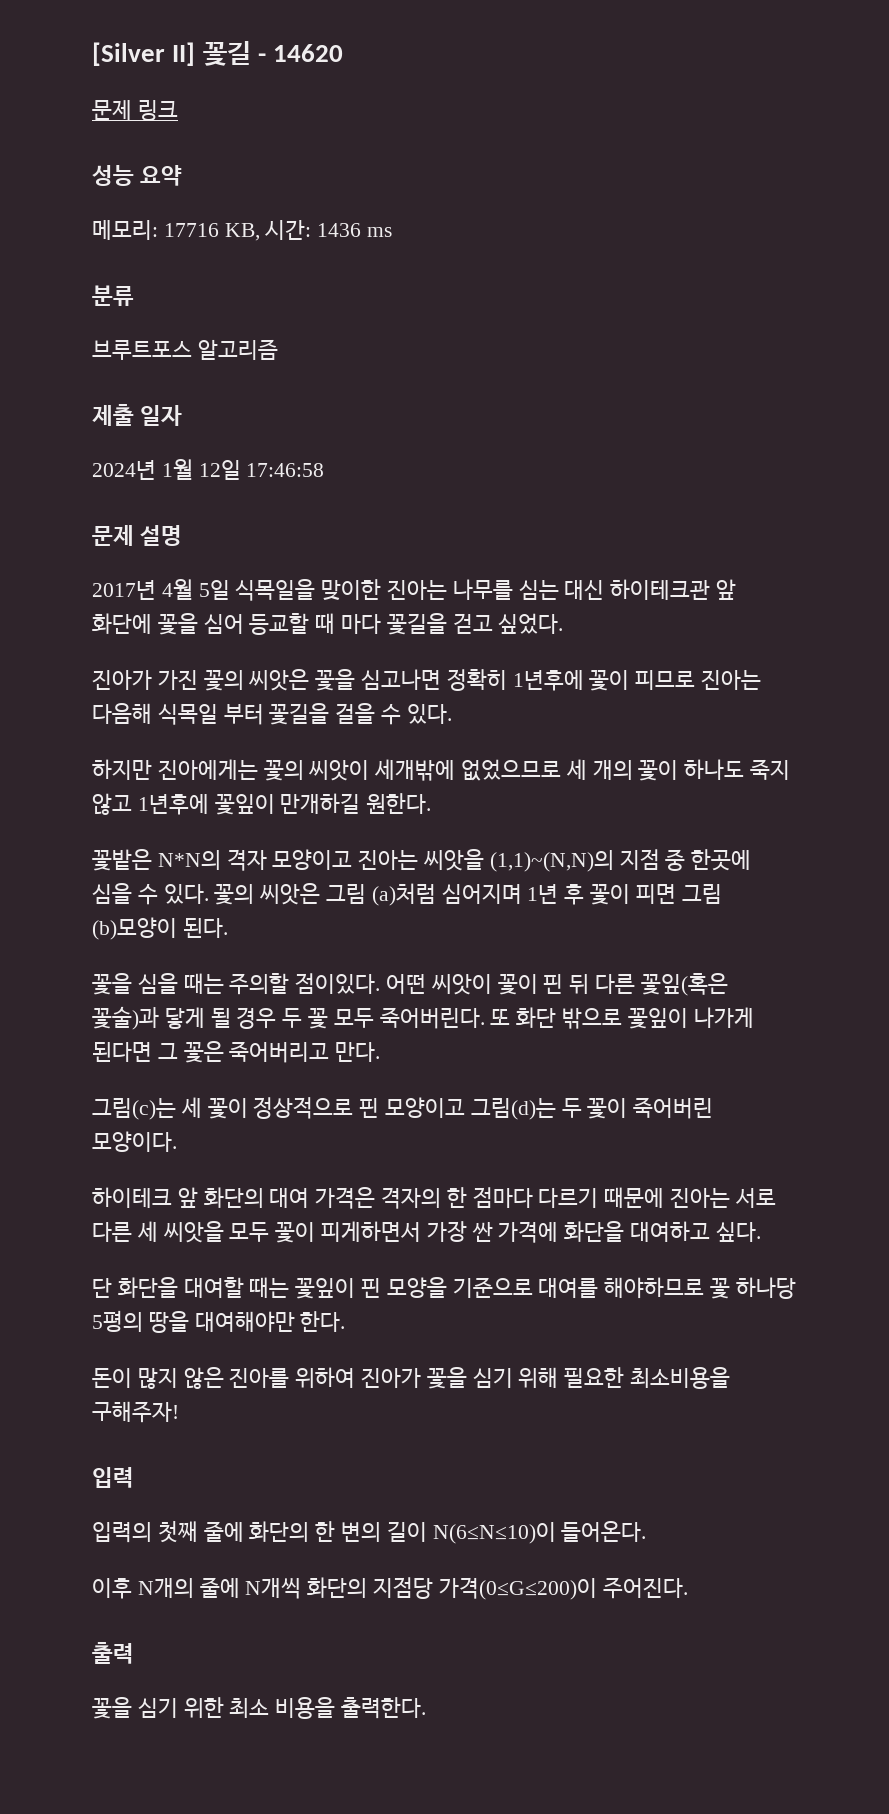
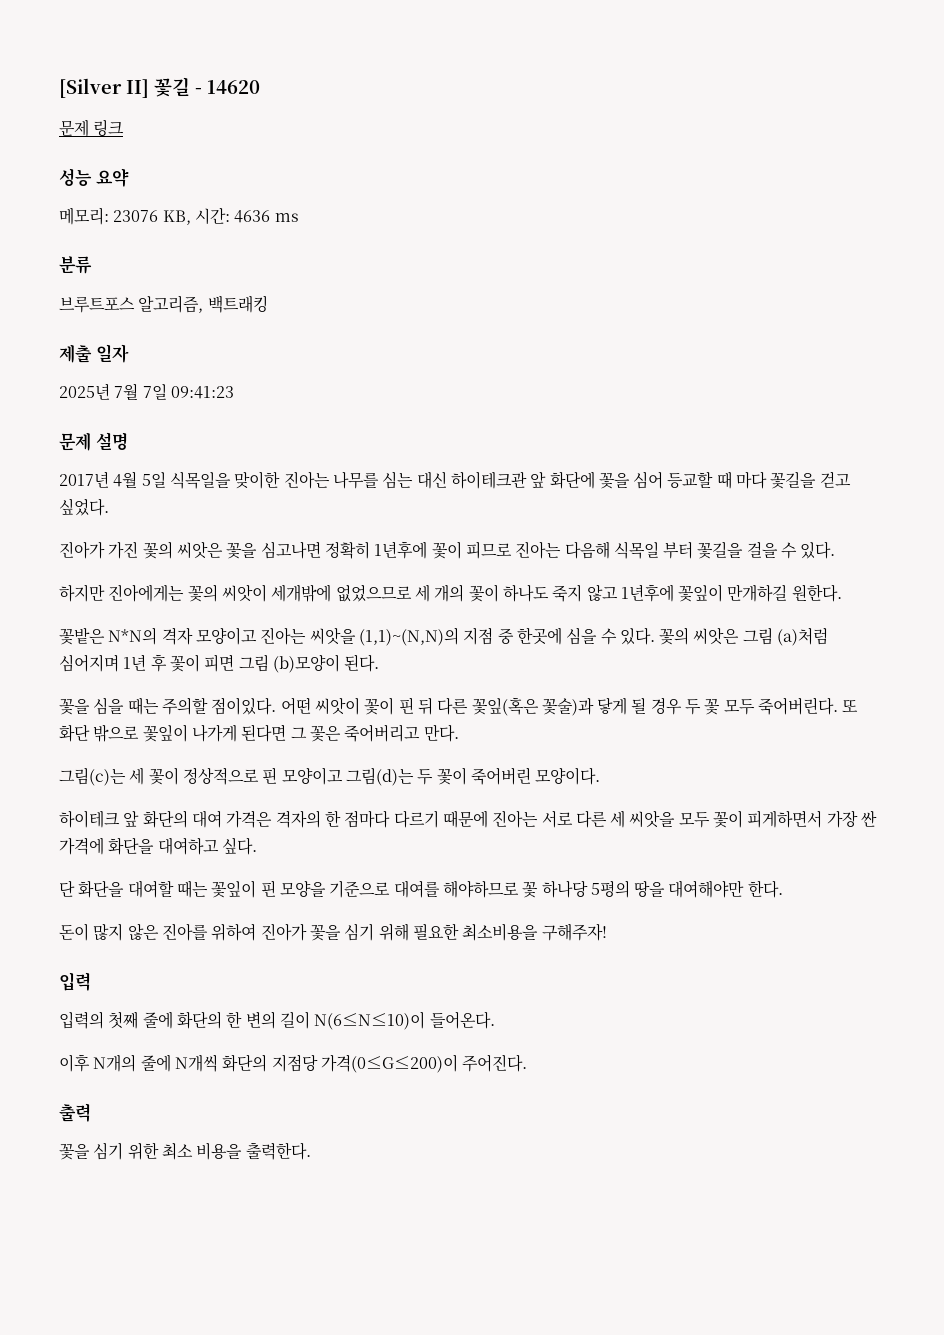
[163,223,219,237] 17716 -> [113,210,159,222] 23076
[317,223,362,237] 1436 -> [234,210,271,223] 4636
[197,339,278,360] 알고리즘 -> [138,295,268,313] 알고리즘, 백트래킹
[92,459,325,480] 2024년 1월 12일 17:46:58 -> [59,383,234,400] 2025년 7월 7일 09:41:23

